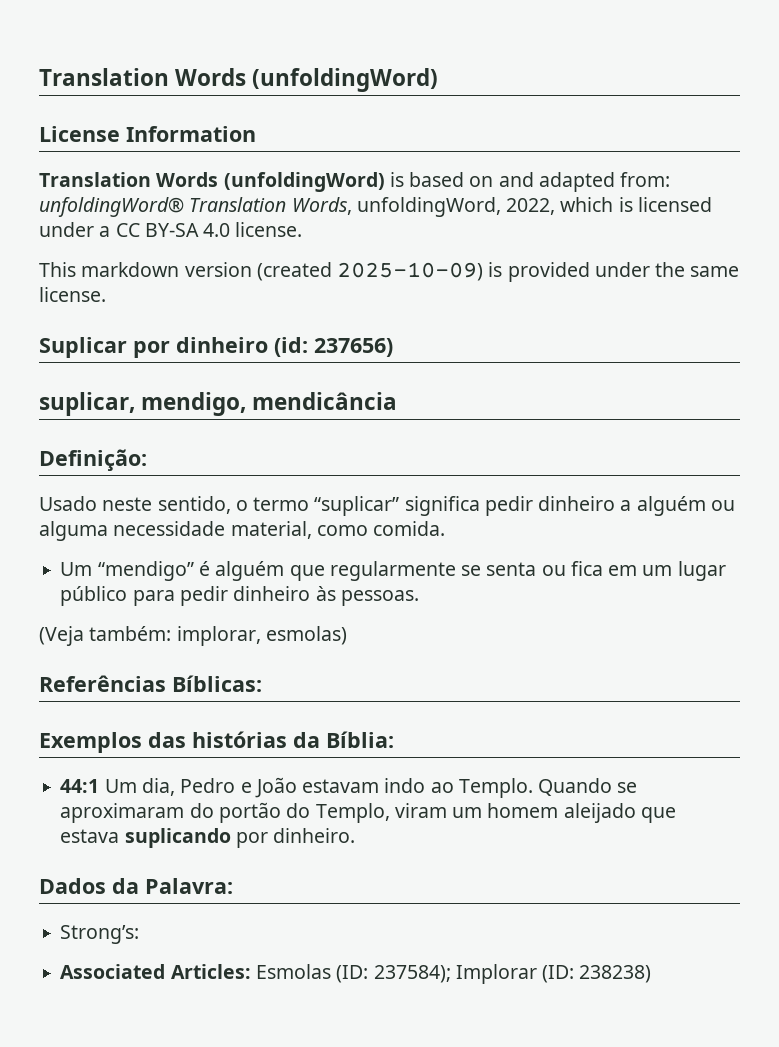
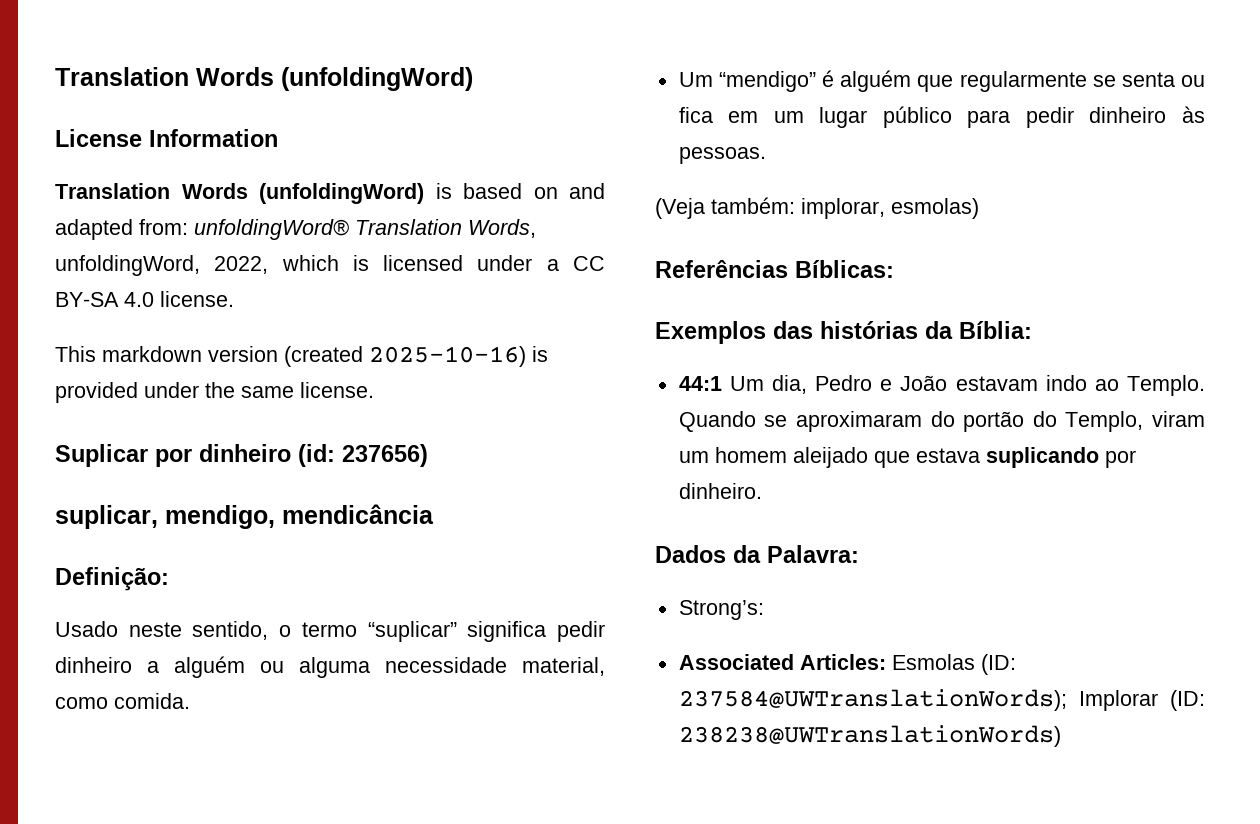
[337,262,484,281] 2025-10-09) -> [369,346,526,367] 2025-10-16)
[373,965,451,983] 237584); -> [678,689,1067,711] 237584@UWTranslationWords);
[579,965,652,983] 238238) -> [678,725,1061,747] 238238@UWTranslationWords)

